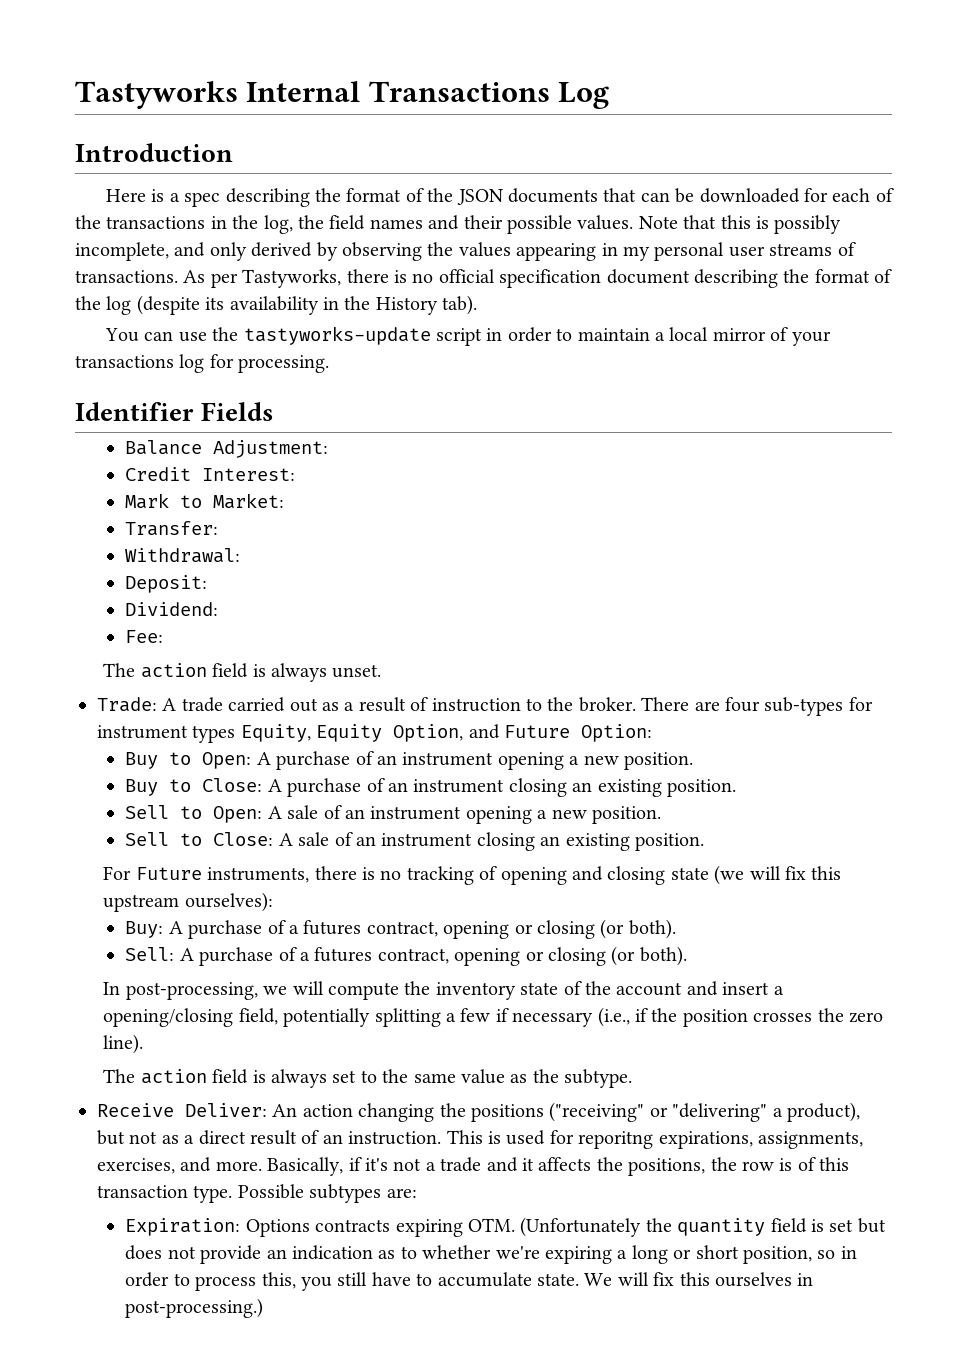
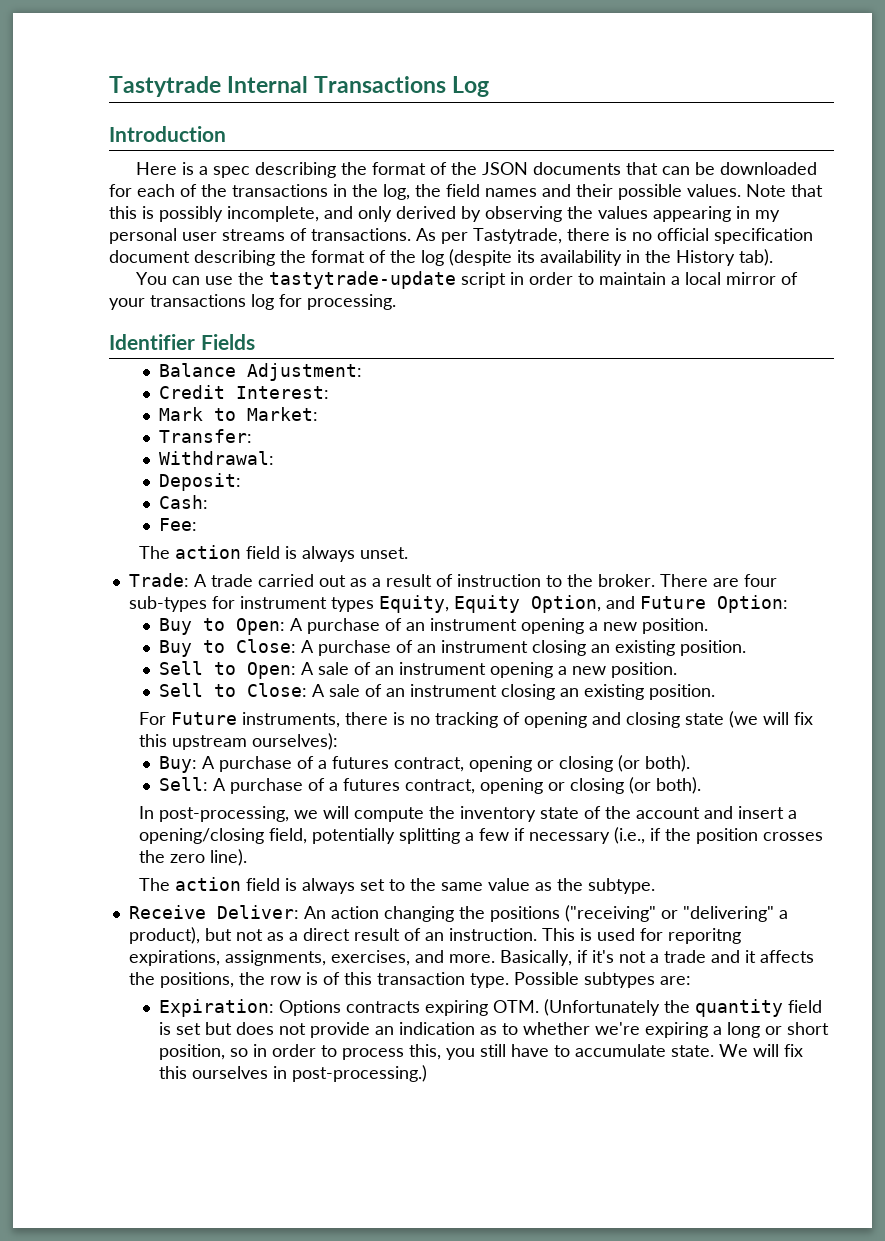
[75,81,238,109] Tastyworks -> [109,76,221,97] Tastytrade
[242,269,342,288] Tastyworks, -> [473,228,562,244] Tastytrade,
[243,326,431,345] tastyworks-update -> [268,271,456,289] tastytrade-update
[125,602,219,616] Dividend: -> [159,495,209,509] Cash:

